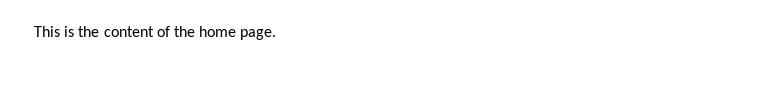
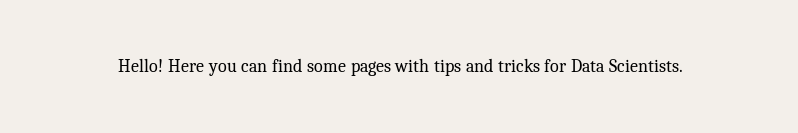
[34,26,277,40] This is the content of the home page. -> [118,58,683,76] Hello! Here you can find some pages with tips and tricks for Data Scientists.

